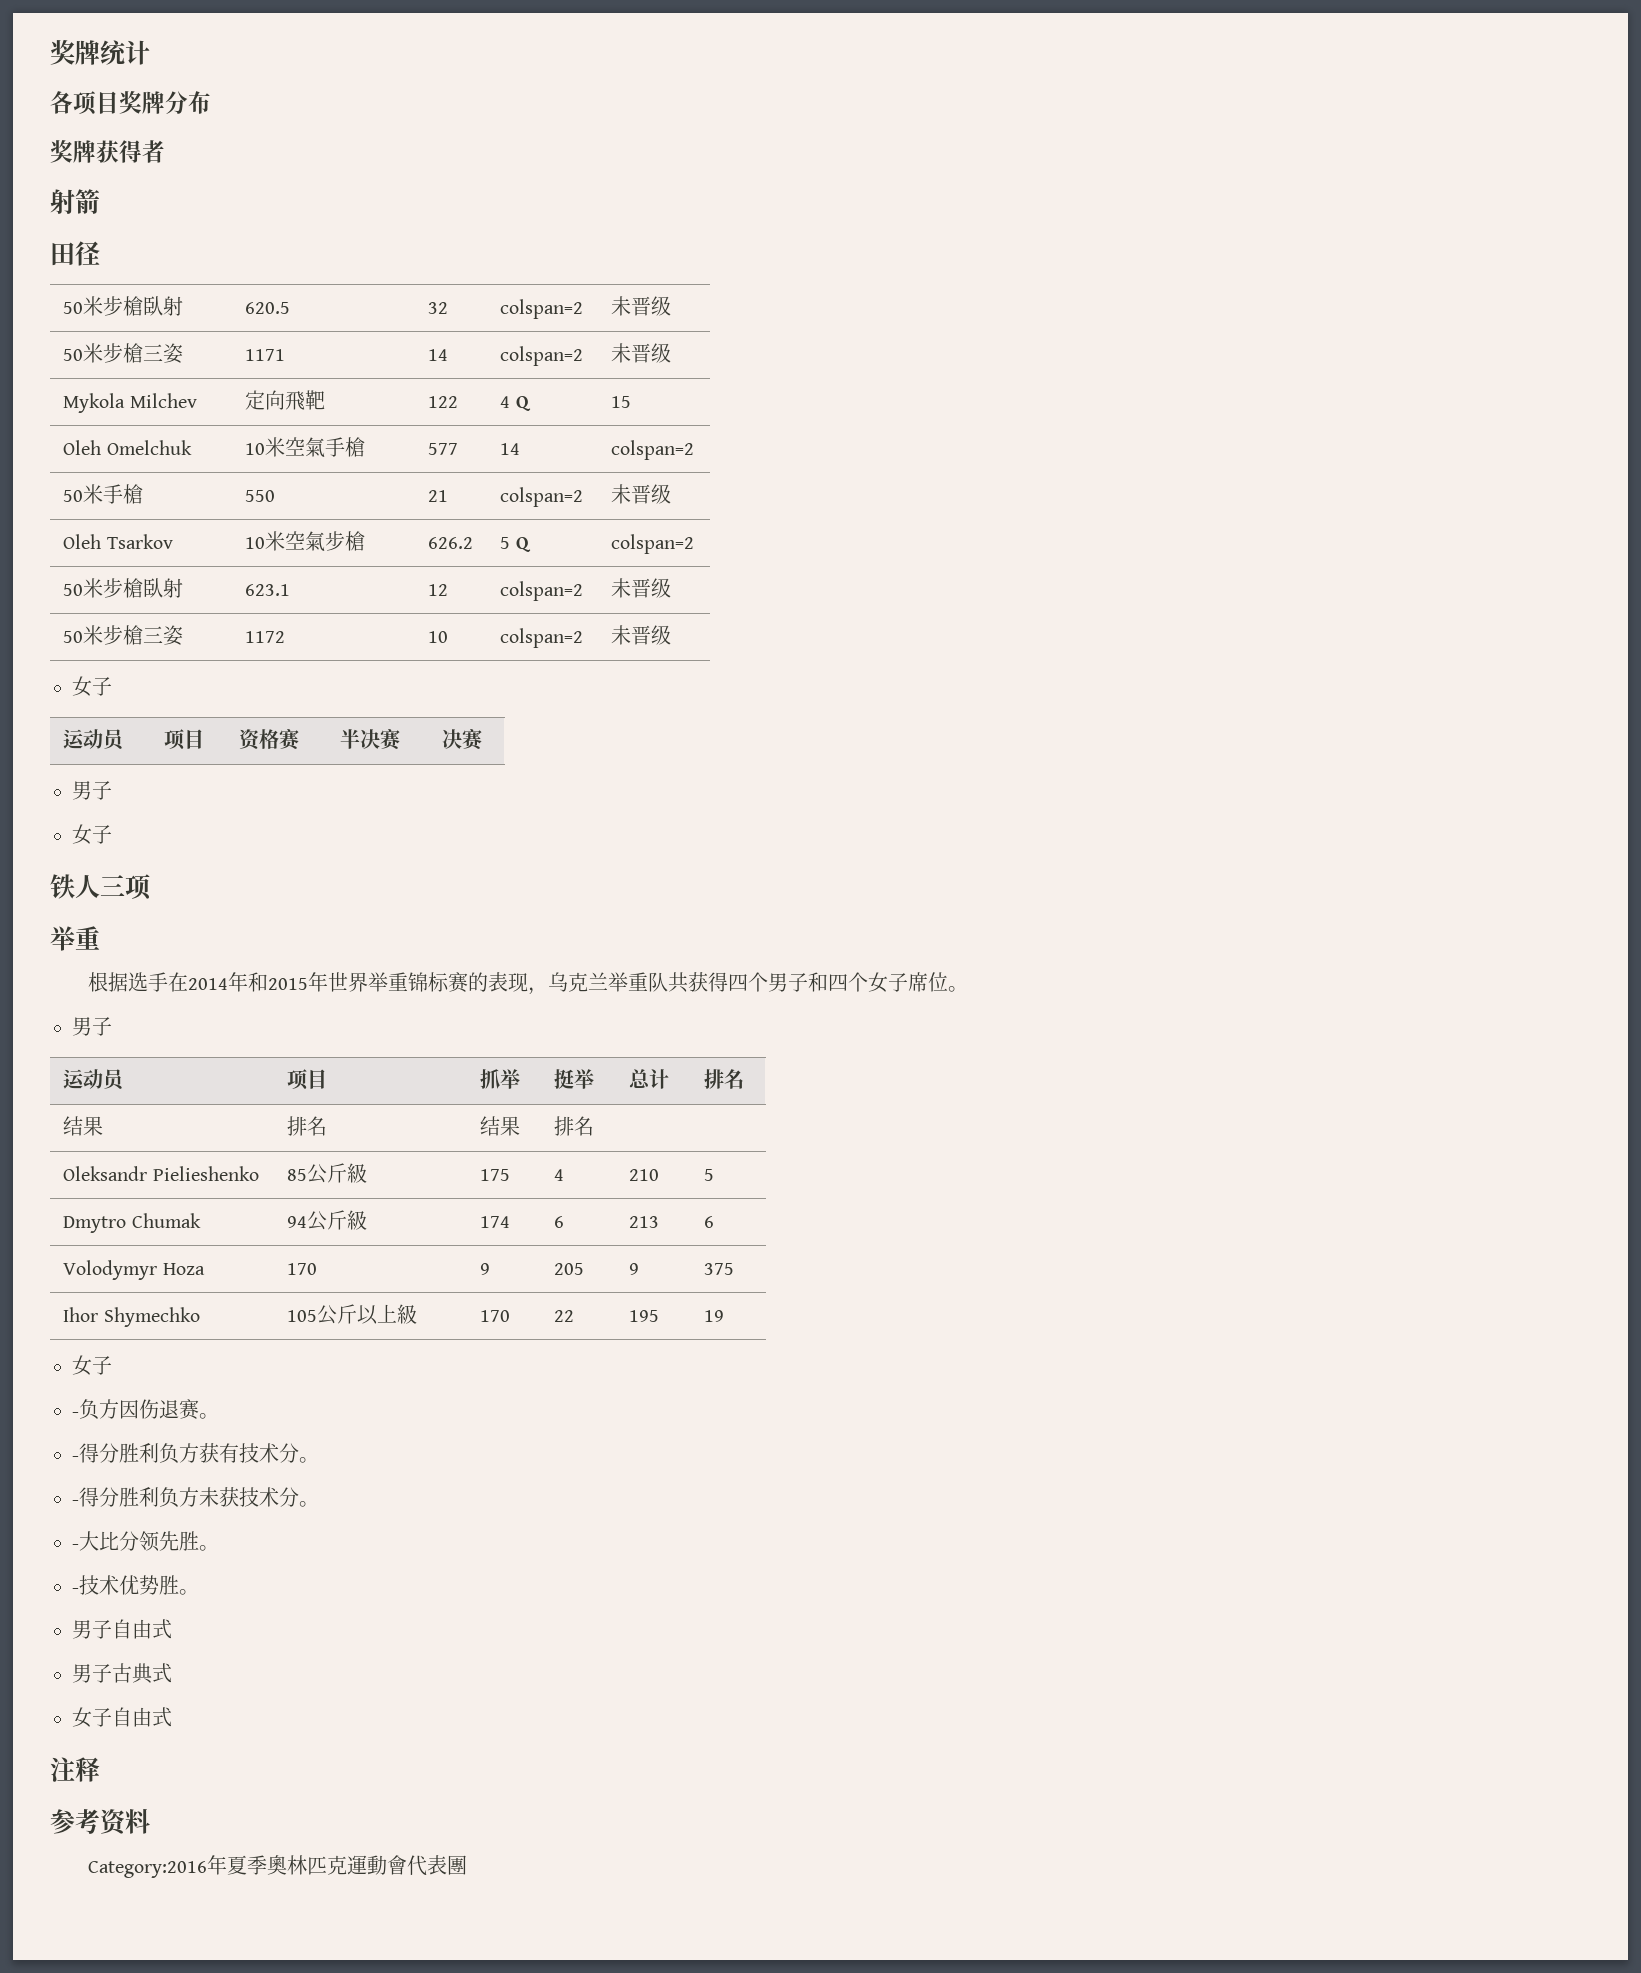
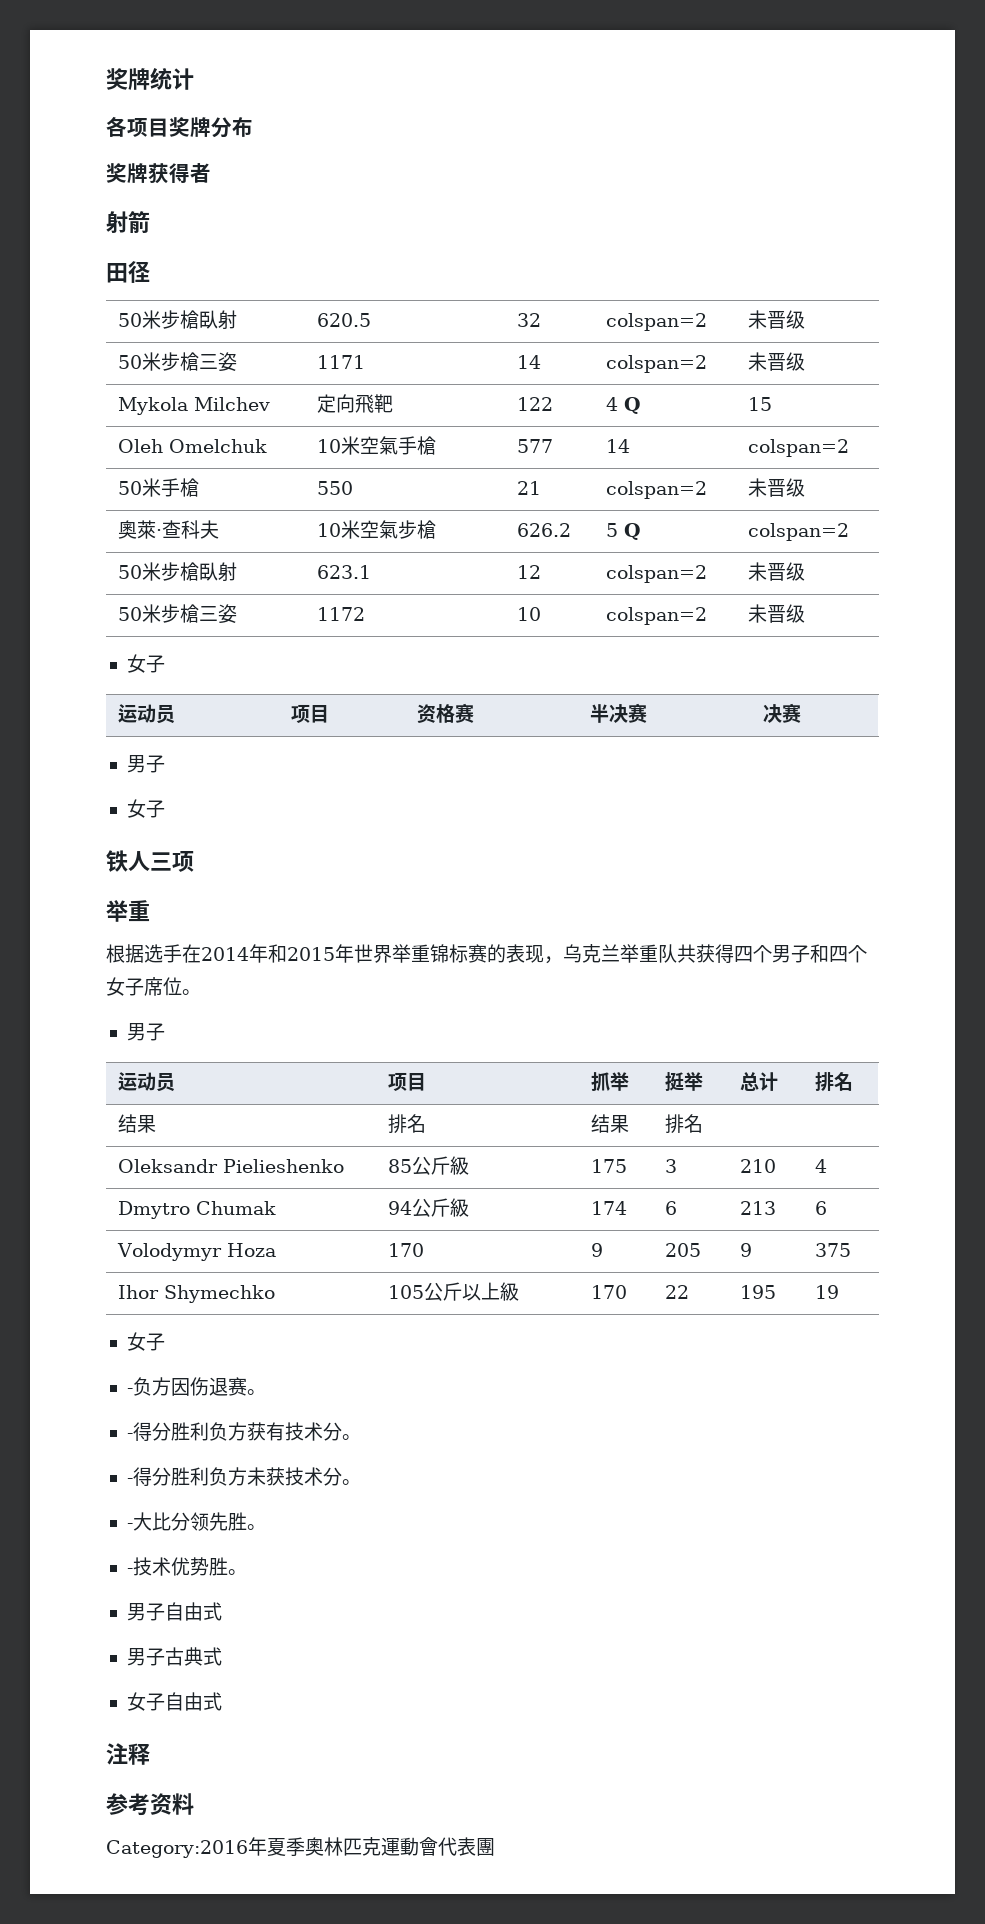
[63,534,173,549] Oleh Tsarkov -> [117,520,219,539] 奧萊·查科夫
[554,1169,565,1181] 4 -> [664,1159,677,1173] 3
[704,1169,715,1181] 5 -> [814,1159,827,1173] 4

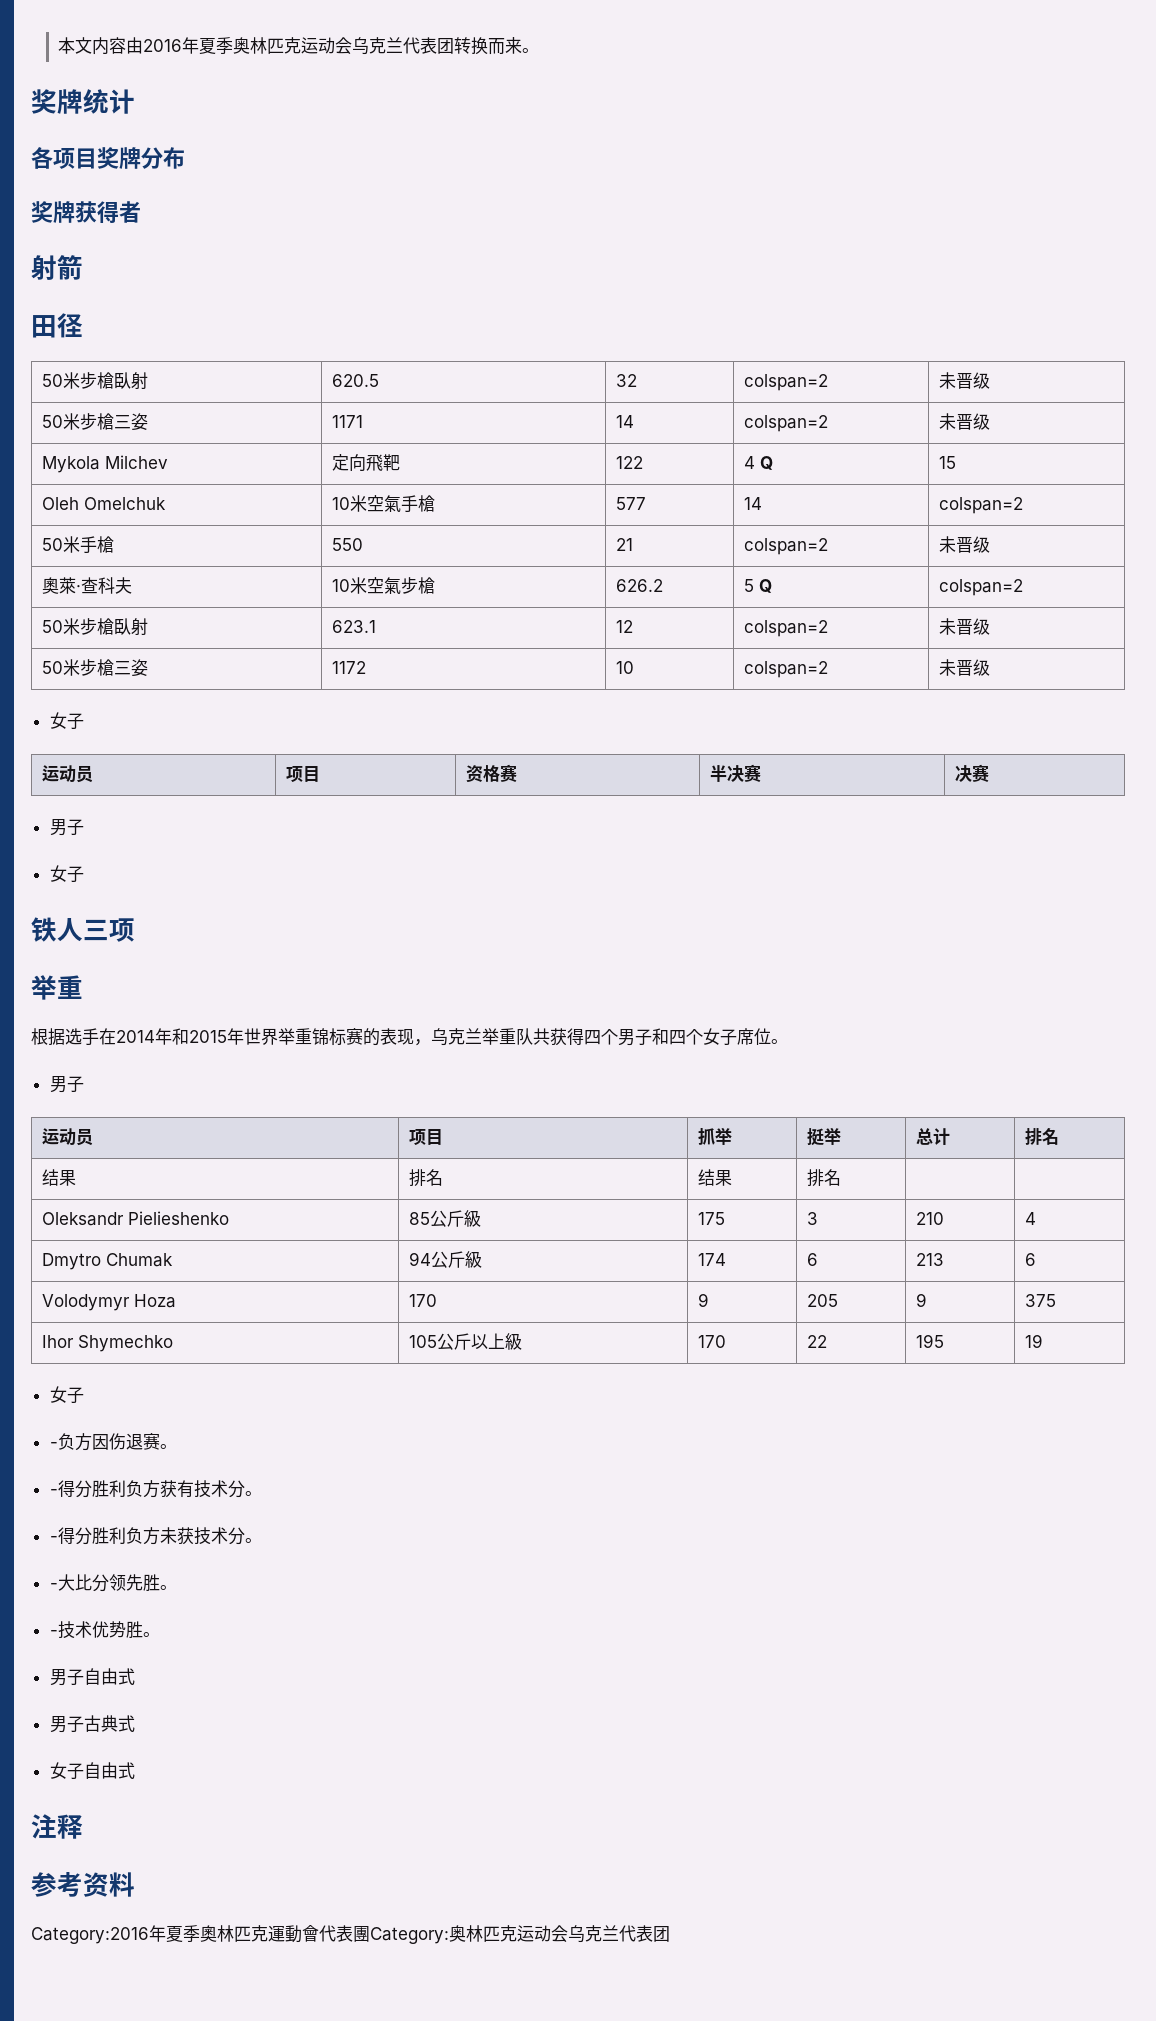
(106, 79) none -> [57,37,539,55] 本文内容由2016年夏季奥林匹克运动会乌克兰代表团转换而来。 //
(495, 1847) none -> [370,1925,670,1944] Category:奥林匹克运动会乌克兰代表团

